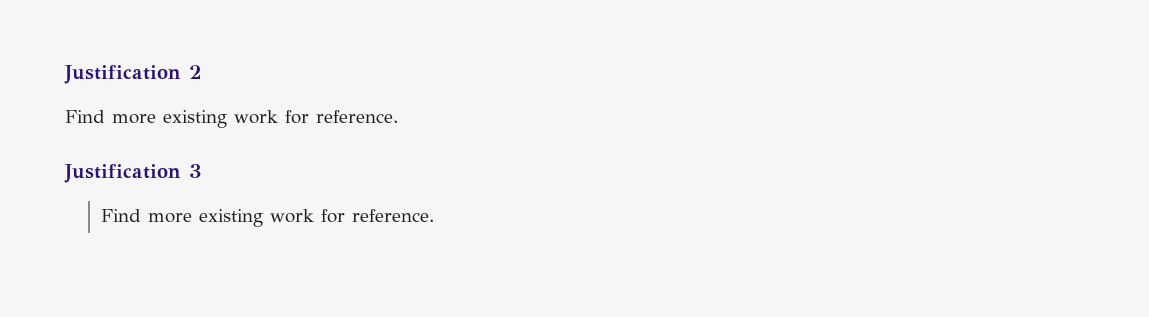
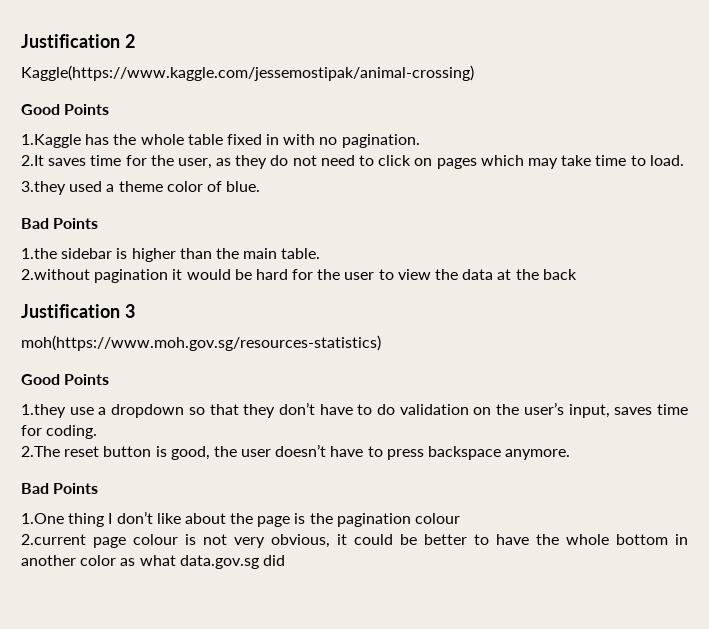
[65,110,398,128] [64,164,202,183] [100,209,434,227] Find more existing work for reference. // Justification 3 // Find more existing work for reference. -> [21,65,474,81] [21,104,110,115] [21,134,420,148] [21,155,684,169] [21,181,261,195] [21,218,99,229] [21,248,321,262] [21,269,577,283] [21,304,135,318] [21,335,381,351] [21,374,110,385] [21,402,688,418] [21,425,98,439] [21,444,571,460] [21,483,99,494] [21,511,461,527] [21,534,688,548] [21,555,285,569] Kaggle(https://www.kaggle.com/jessemostipak/animal-crossing) // Good Points // 1.Kaggle has the whole table fixed in with no pagination. // 2.It saves time for the user, as they do not need to click on pages which may take time to load. // 3.they used a theme color of blue. // Bad Points // 1.the sidebar is higher than the main table. // 2.without pagination it would be hard for the user to view the data at the back // Justification 3 // moh(https://www.moh.gov.sg/resources-statistics) // Good Points // 1.they use a dropdown so that they don’t have to do validation on the user’s input, saves time for coding. // 2.The reset button is good, the user doesn’t have to press backspace anymore. // Bad Points // 1.One thing I don’t like about the page is the pagination colour // 2.current page colour is not very obvious, it could be better to have the whole bottom in another color as what data.gov.sg did

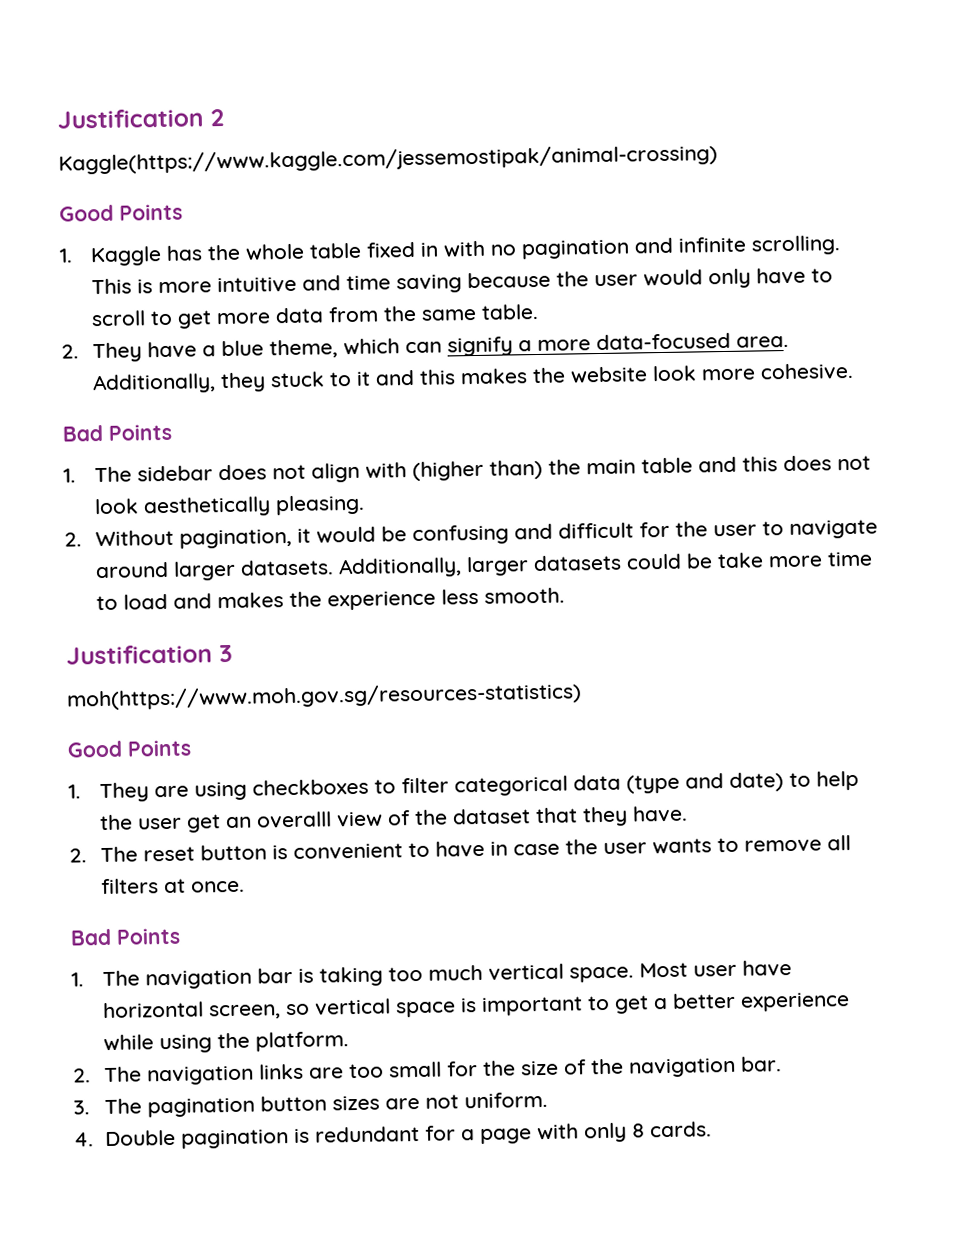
[21,134,81,148] 1.Kaggle -> [59,246,162,267] 1. Kaggle
[341,134,420,148] [21,155,684,169] [21,181,261,195] [21,218,99,229] [21,248,321,262] [21,269,577,283] pagination. // 2.It saves time for the user, as they do not need to click on pages which may take time to load. // 3.they used a theme color of blue. // Bad Points // 1.the sidebar is higher than the main table. // 2.without pagination it would be hard for the user to view the data at the back -> [520,235,841,260] [90,267,833,295] [90,303,539,329] [61,332,789,363] [91,362,854,395] [62,423,172,442] [63,455,871,483] [93,494,365,518] [64,519,878,549] [94,551,873,581] [95,587,565,611] pagination and infinite scrolling. This is more intuitive and time saving because the user would only have to scroll to get more data from the same table. // 2. They have a blue theme, which can signify a more data-focused area. Additionally, they stuck to it and this makes the website look more cohesive. // Bad Points // 1. The sidebar does not align with (higher than) the main table and this does not look aesthetically pleasing. // 2. Without pagination, it would be confusing and difficult for the user to navigate around larger datasets. Additionally, larger datasets could be take more time to load and makes the experience less smooth.
[21,402,688,418] [21,425,98,439] [21,444,571,460] [21,483,99,494] [21,511,461,527] [21,534,688,548] [21,555,285,569] 1.they use a dropdown so that they don’t have to do validation on the user’s input, saves time for coding. // 2.The reset button is good, the user doesn’t have to press backspace anymore. // Bad Points // 1.One thing I don’t like about the page is the pagination colour // 2.current page colour is not very obvious, it could be better to have the whole bottom in another color as what data.gov.sg did -> [68,770,859,803] [98,805,688,833] [69,835,851,863] [99,878,245,895] [70,927,181,946] [71,959,792,990] [101,992,850,1020] [102,1031,349,1054] [73,1056,782,1086] [73,1091,548,1118] [74,1121,712,1149] 1. They are using checkboxes to filter categorical data (type and date) to help the user get an overalll view of the dataset that they have. // 2. The reset button is convenient to have in case the user wants to remove all filters at once. // Bad Points // 1. The navigation bar is taking too much vertical space. Most user have horizontal screen, so vertical space is important to get a better experience while using the platform. // 2. The navigation links are too small for the size of the navigation bar. // 3. The pagination button sizes are not uniform. // 4. Double pagination is redundant for a page with only 8 cards.

